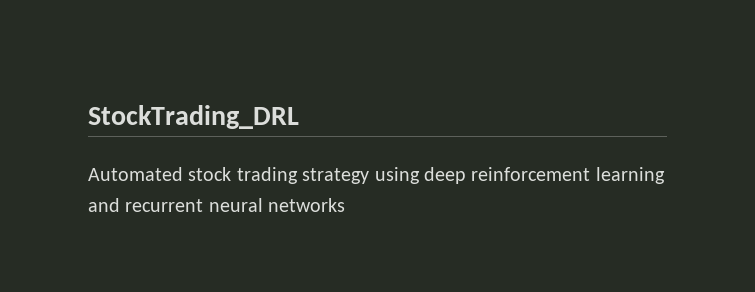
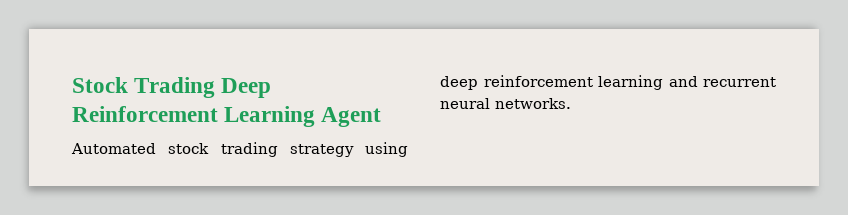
[88,105,299,129] StockTrading_DRL -> [72,77,272,98] [72,106,382,127] Stock Trading Deep Reinforcement Learning Agent
[268,198,346,212] networks -> [495,98,571,109] networks.

